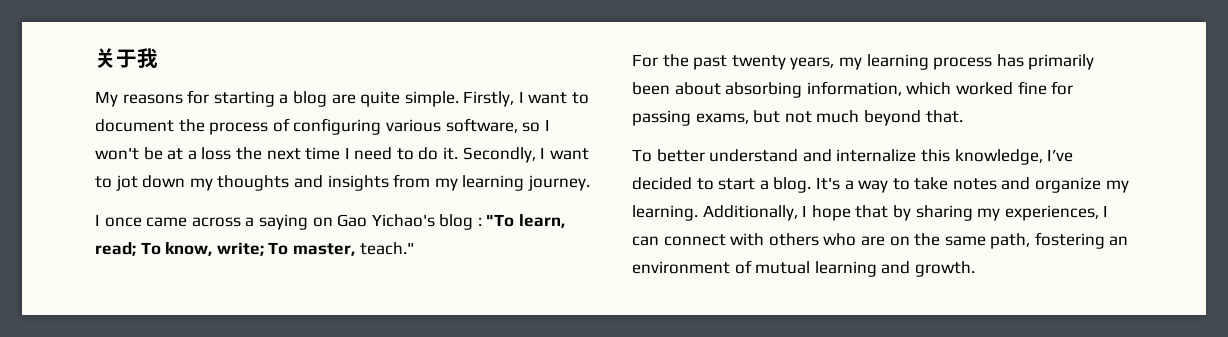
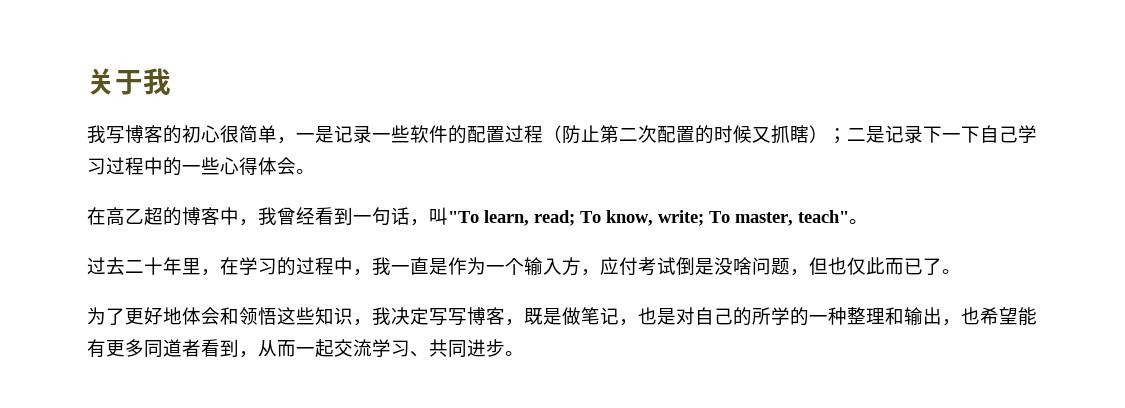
[95,90,590,107] [95,118,550,135] [95,147,589,163] [95,174,590,191] [95,214,482,230] My reasons for starting a blog are quite simple. Firstly, I want to document the process of configuring various software, so I won't be at a loss the next time I need to do it. Secondly, I want to jot down my thoughts and insights from my learning journey. // I once came across a saying on Gao Yichao's blog : -> [87,125,1037,144] [87,157,315,176] [87,207,448,226] 我写博客的初心很简单，一是记录一些软件的配置过程（防止第二次配置的时候又抓瞎）；二是记录下一下自己学习过程中的一些心得体会。 // 在高乙超的博客中，我曾经看到一句话，叫
[359,242,415,255] [632,54,1095,70] [632,81,1074,98] [632,110,963,126] [632,149,1074,165] [632,177,1129,193] [632,205,1109,221] [632,232,1129,249] [632,260,975,277] teach." // For the past twenty years, my learning process has primarily been about absorbing information, which worked fine for passing exams, but not much beyond that. // To better understand and internalize this knowledge, I’ve decided to start a blog. It's a way to take notes and organize my learning. Additionally, I hope that by sharing my experiences, I can connect with others who are on the same path, fostering an environment of mutual learning and growth. -> [798,210,868,224] [87,257,961,276] [87,307,1037,326] [87,339,524,358] teach"。 // 过去二十年里，在学习的过程中，我一直是作为一个输入方，应付考试倒是没啥问题，但也仅此而已了。 // 为了更好地体会和领悟这些知识，我决定写写博客，既是做笔记，也是对自己的所学的一种整理和输出，也希望能有更多同道者看到，从而一起交流学习、共同进步。

